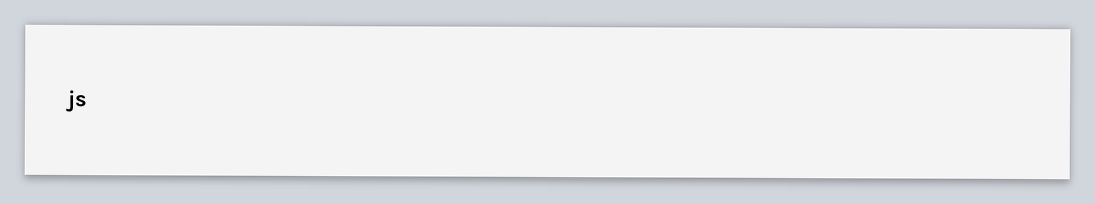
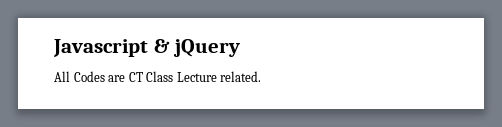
[65,89,88,113] js -> [53,39,241,57] [54,71,262,82] Javascript & jQuery // All Codes are CT Class Lecture related.

